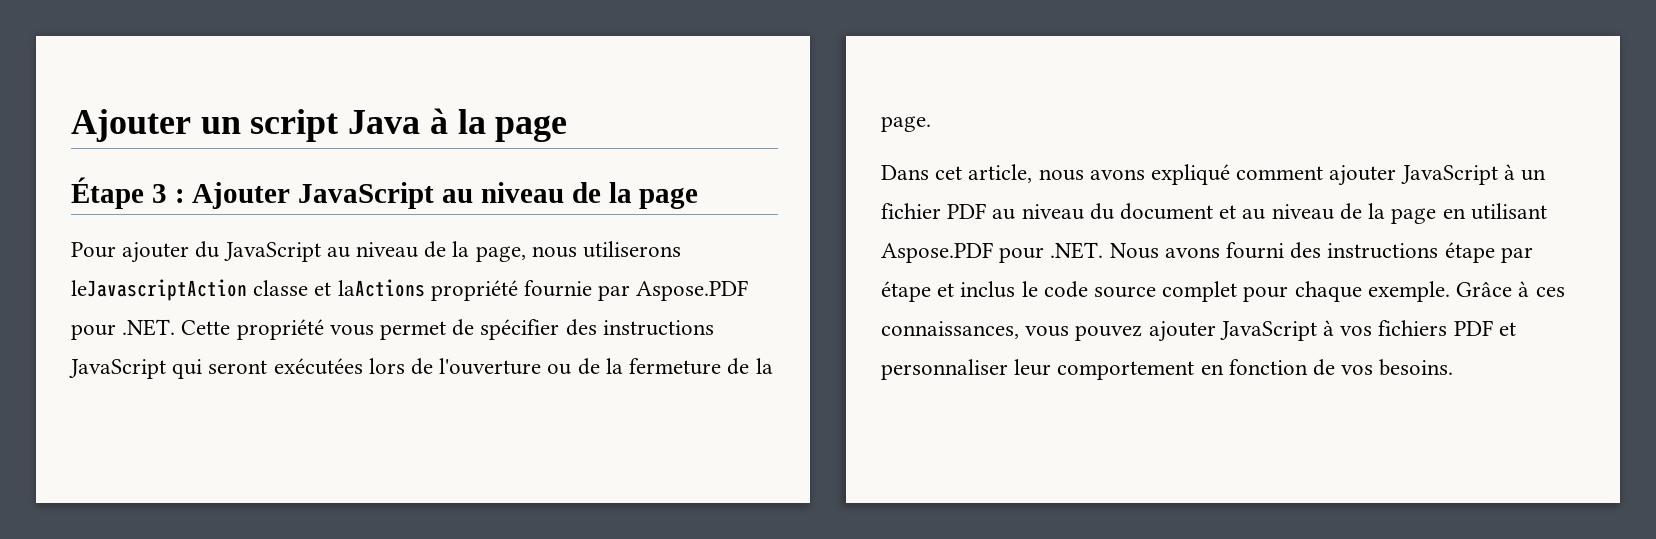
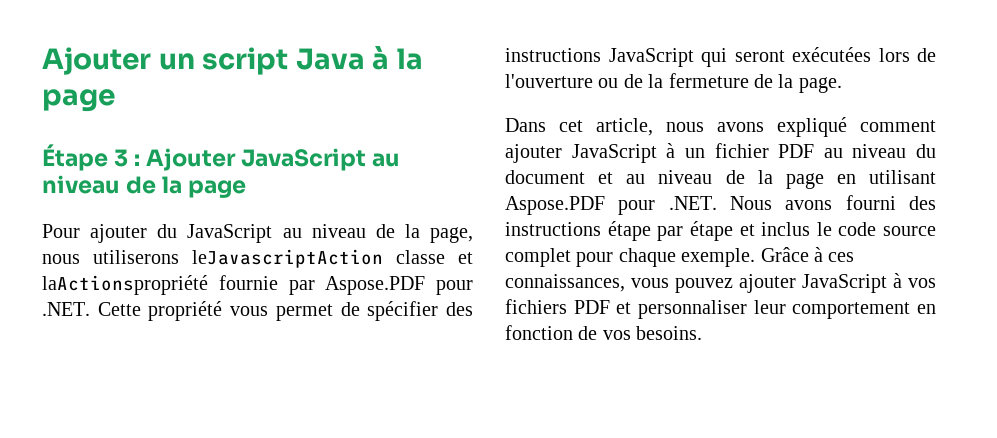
[337,279,518,301] laActions propriété -> [42,275,208,295] laActionspropriété

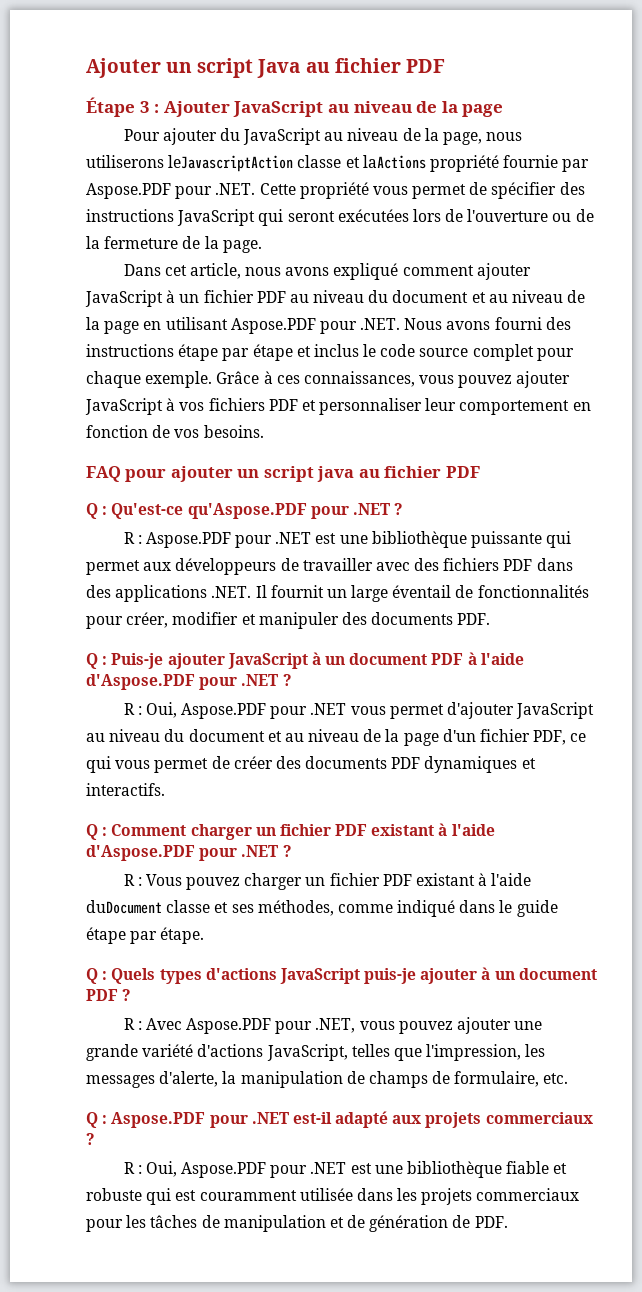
[372,46,423,70] [42,89,115,112] à la page -> [305,58,445,73] au fichier PDF
[42,275,208,295] laActionspropriété -> [362,155,499,172] laActions propriété
(703, 333) none -> [86,466,480,482] [86,503,404,519] [123,531,572,548] [86,558,573,575] [86,585,589,602] [86,612,491,629] [86,652,524,669] [86,674,292,690] [123,702,595,719] [86,729,587,746] [86,756,536,773] [86,783,165,796] [86,823,495,840] [86,845,292,861] [123,873,532,890] [86,900,558,917] [86,927,205,944] [86,967,597,984] [86,989,132,1001] [123,1017,543,1034] [86,1044,546,1061] [86,1071,569,1088] [86,1111,593,1128] [86,1133,95,1145] [123,1161,568,1178] [86,1188,580,1205] [86,1215,508,1232] // FAQ pour ajouter un script java au fichier PDF // Q : Qu'est-ce qu'Aspose.PDF pour .NET ? // R : Aspose.PDF pour .NET est une bibliothèque puissante qui permet aux développeurs de travailler avec des fichiers PDF dans des applications .NET. Il fournit un large éventail de fonctionnalités pour créer, modifier et manipuler des documents PDF. // Q : Puis-je ajouter JavaScript à un document PDF à l'aide d'Aspose.PDF pour .NET ? // R : Oui, Aspose.PDF pour .NET vous permet d'ajouter JavaScript au niveau du document et au niveau de la page d'un fichier PDF, ce qui vous permet de créer des documents PDF dynamiques et interactifs. // Q : Comment charger un fichier PDF existant à l'aide d'Aspose.PDF pour .NET ? // R : Vous pouvez charger un fichier PDF existant à l'aide duDocument classe et ses méthodes, comme indiqué dans le guide étape par étape. // Q : Quels types d'actions JavaScript puis-je ajouter à un document PDF ? // R : Avec Aspose.PDF pour .NET, vous pouvez ajouter une grande variété d'actions JavaScript, telles que l'impression, les messages d'alerte, la manipulation de champs de formulaire, etc. // Q : Aspose.PDF pour .NET est-il adapté aux projets commerciaux ? // R : Oui, Aspose.PDF pour .NET est une bibliothèque fiable et robuste qui est couramment utilisée dans les projets commerciaux pour les tâches de manipulation et de génération de PDF.

